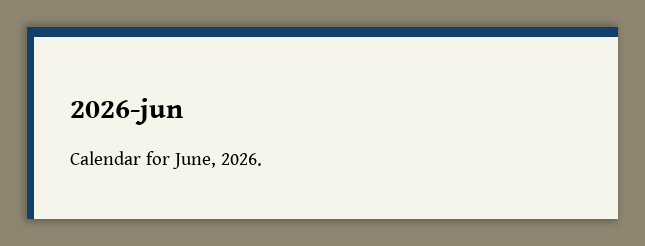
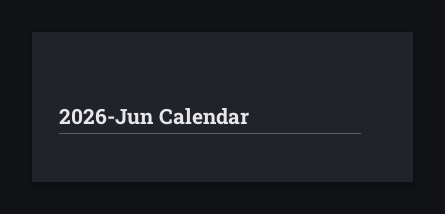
[70,98,183,125] [70,151,262,169] 2026-jun // Calendar for June, 2026. -> [59,108,249,125] 2026-Jun Calendar

